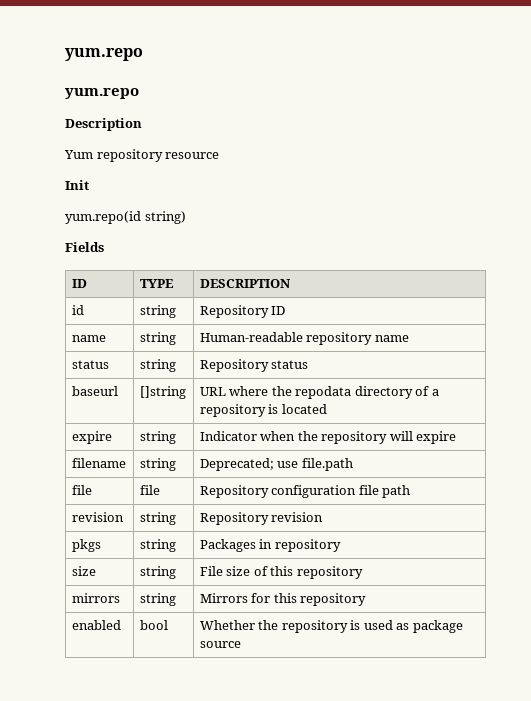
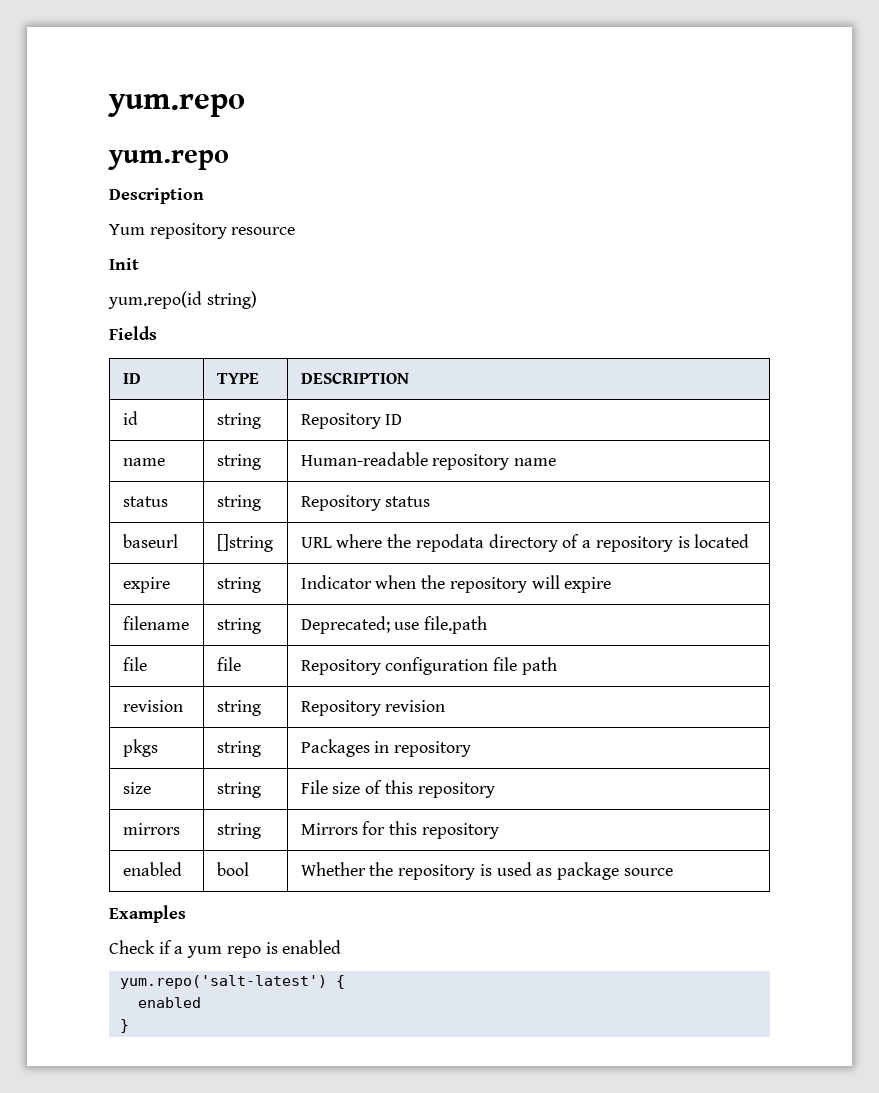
(241, 644) none -> [109,905,186,923] [109,940,342,958] [119,975,345,989] [137,997,201,1008] [119,1019,129,1033] // Examples // Check if a yum repo is enabled // yum.repo('salt-latest') { // enabled // }

